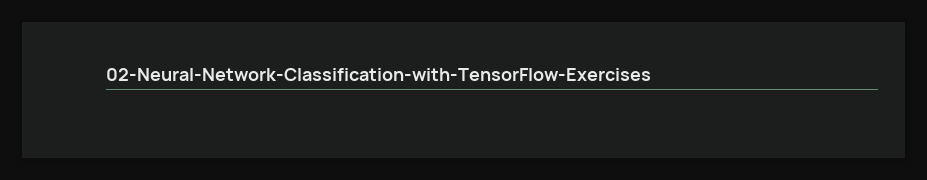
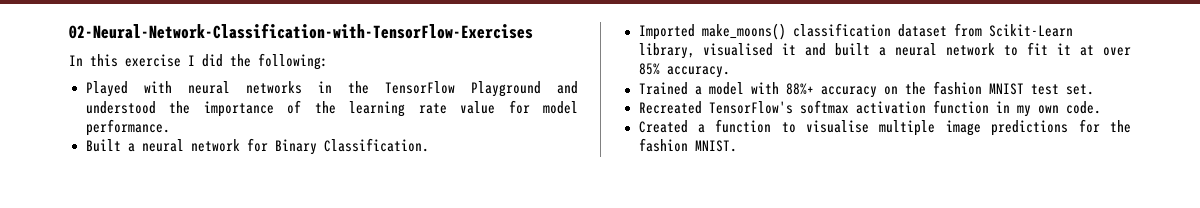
(651, 74) none -> [69,53,328,70] [85,81,578,97] [85,100,578,117] [85,119,170,136] [85,138,429,155] [638,23,1073,40] [638,42,1131,59] [638,63,730,78] [638,81,1094,98] [638,100,1101,117] [638,119,1131,136] [638,138,737,152] // In this exercise I did the following: // Played with neural networks in the TensorFlow Playground and understood the importance of the learning rate value for model performance. // Built a neural network for Binary Classification. // Imported make_moons() classification dataset from Scikit-Learn library, visualised it and built a neural network to fit it at over 85% accuracy. // Trained a model with 88%+ accuracy on the fashion MNIST test set. // Recreated TensorFlow's softmax activation function in my own code. // Created a function to visualise multiple image predictions for the fashion MNIST.

